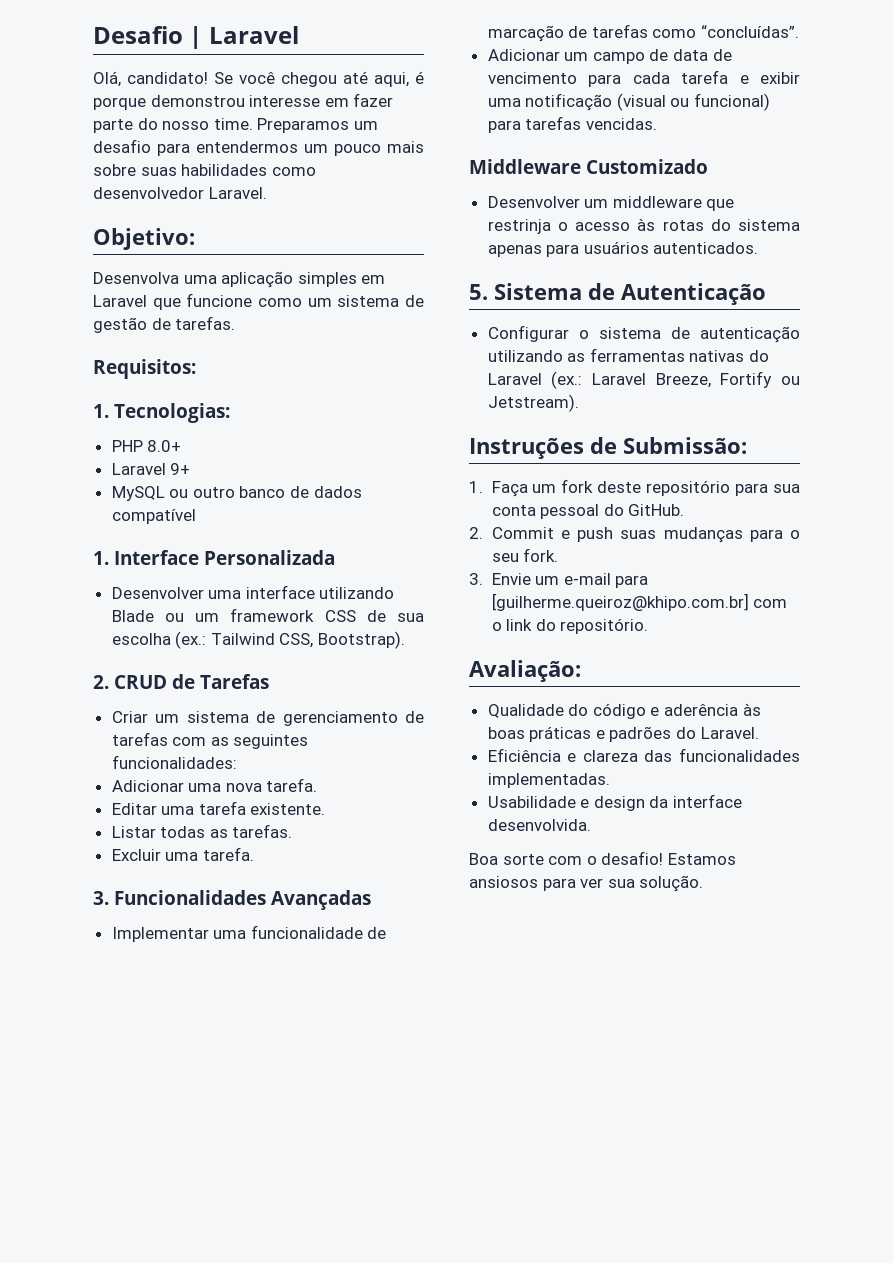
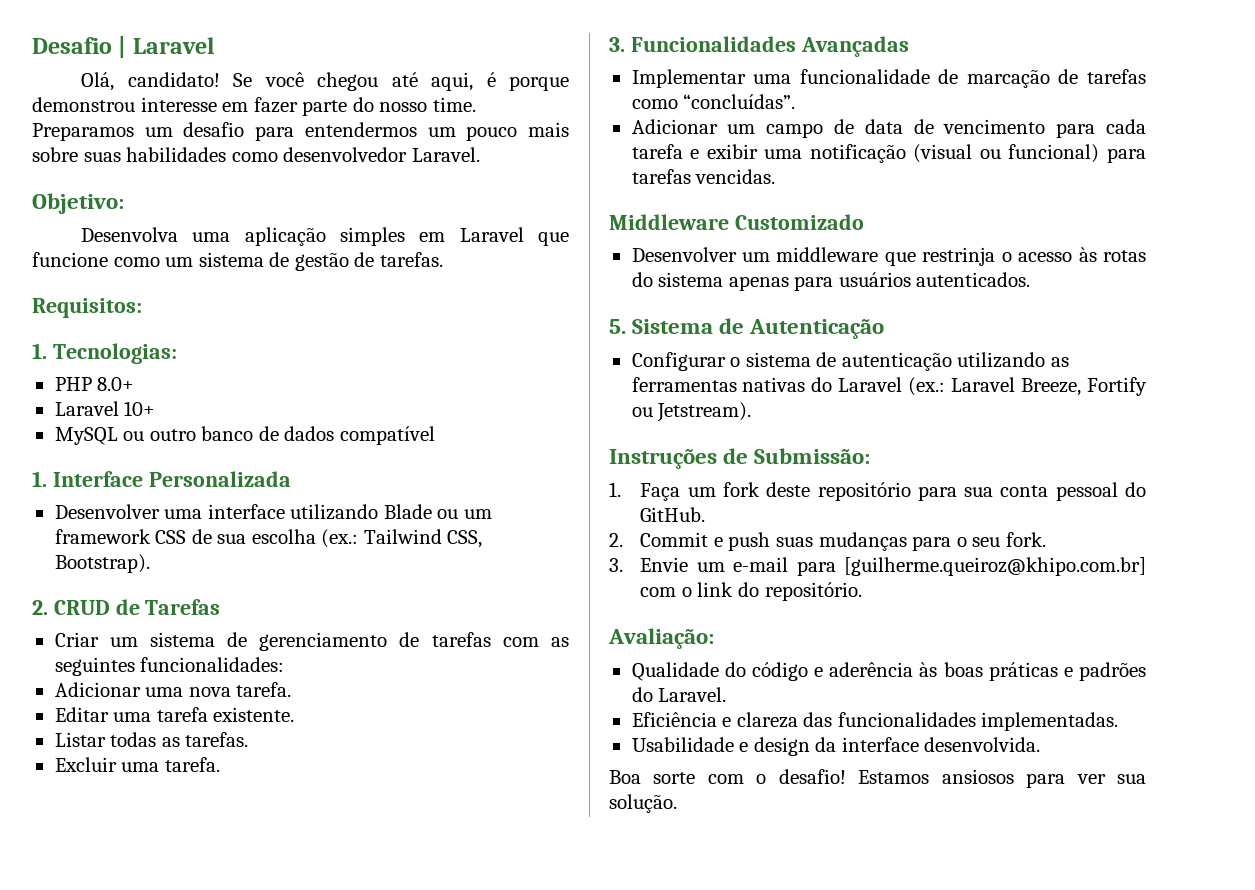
[170,463,191,475] 9+ -> [124,401,156,416] 10+

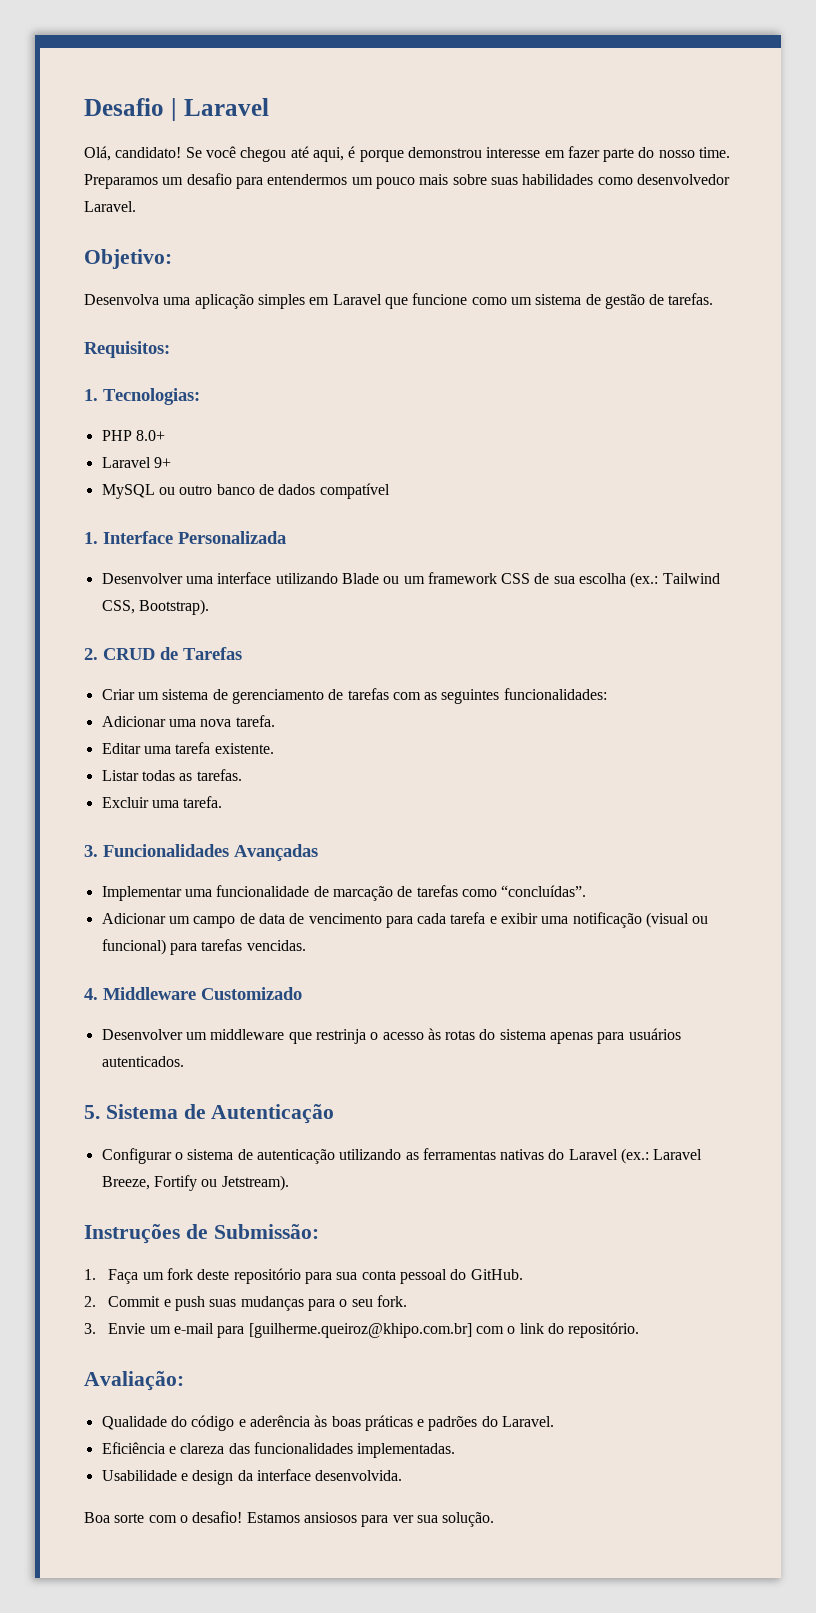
[124,401,156,416] 10+ -> [153,457,171,468] 9+
(776, 176) none -> [84,988,98,1000] 4.

